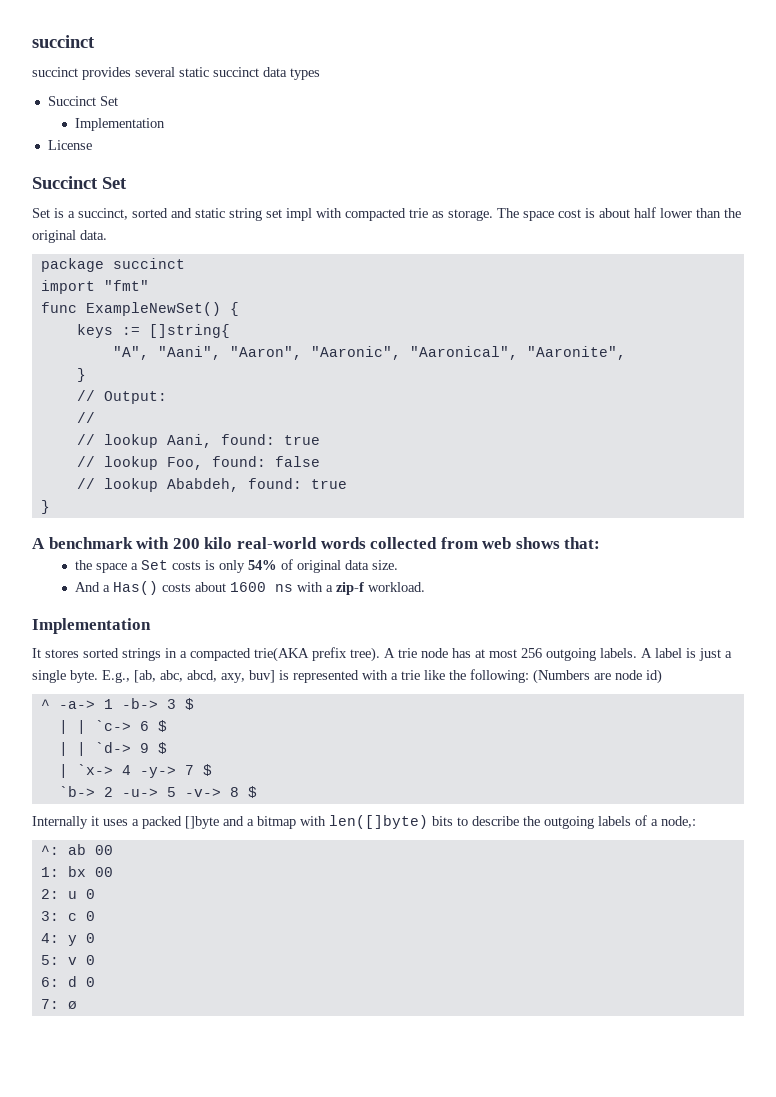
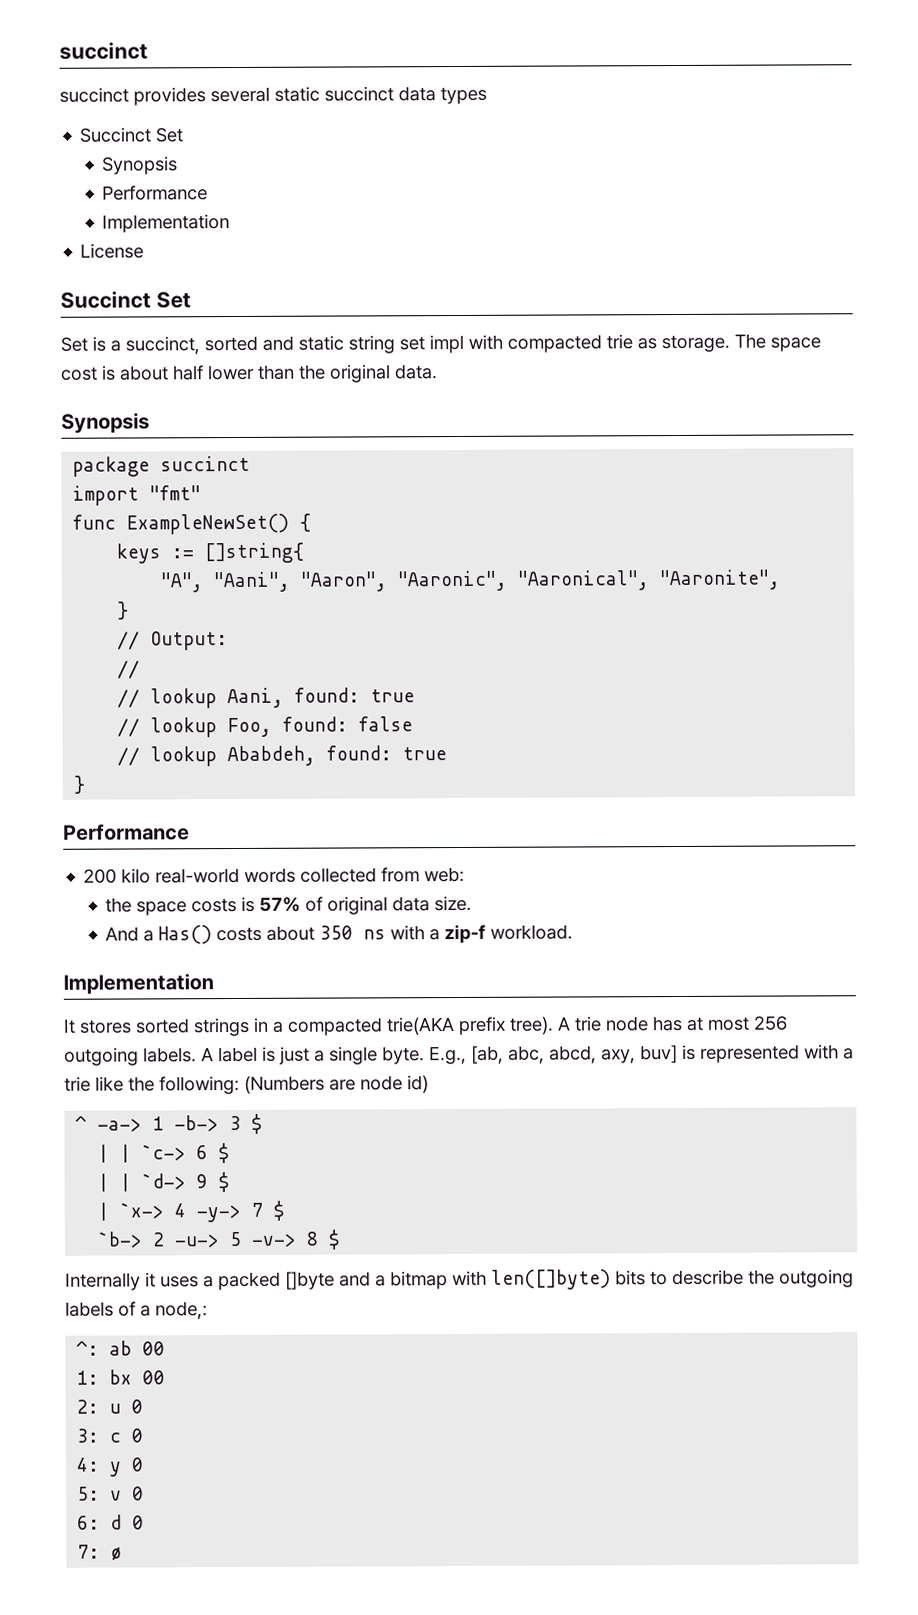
(118, 101) none -> [102,156,179,175] [102,185,209,201] // Synopsis // Performance
(107, 235) none -> [61,412,150,434] // Synopsis
[32,537,170,549] A benchmark with -> [63,823,190,841] Performance //
[482,537,601,549] web shows that: -> [424,866,466,883] web:
[131,560,278,573] a Set costs is only 54% -> [191,896,302,913] costs is 57%
[230,582,267,592] 1600 -> [319,925,354,940] 350

